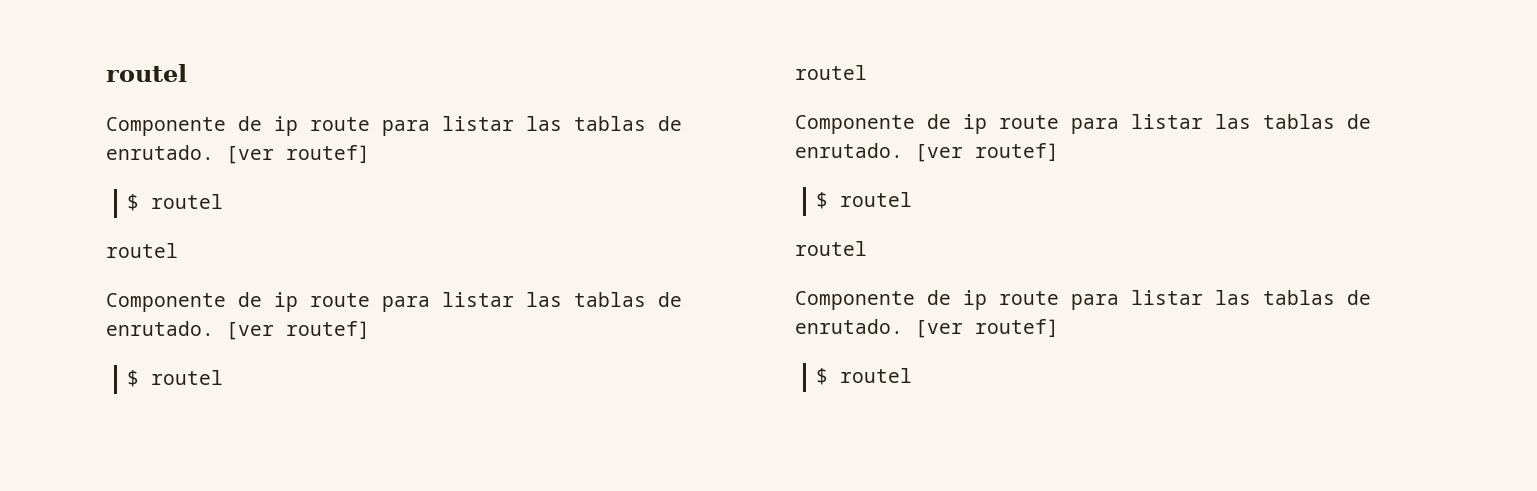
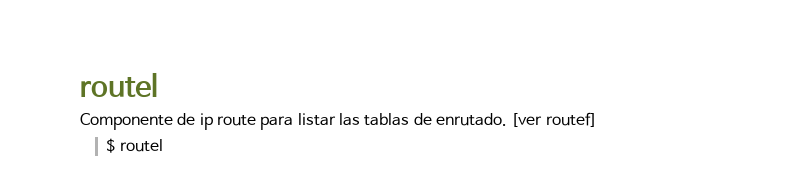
[106,243,178,258] [106,292,682,312] [106,321,370,340] [127,370,224,387] [795,65,867,80] [795,114,1371,134] [795,143,1059,162] [816,192,913,209] [795,241,867,256] [795,290,1371,310] [795,319,1059,338] [816,368,913,385] // routel // Componente de ip route para listar las tablas de enrutado. [ver routef] // $ routel // routel // Componente de ip route para listar las tablas de enrutado. [ver routef] // $ routel // routel // Componente de ip route para listar las tablas de enrutado. [ver routef] // $ routel -> (163, 145) none

